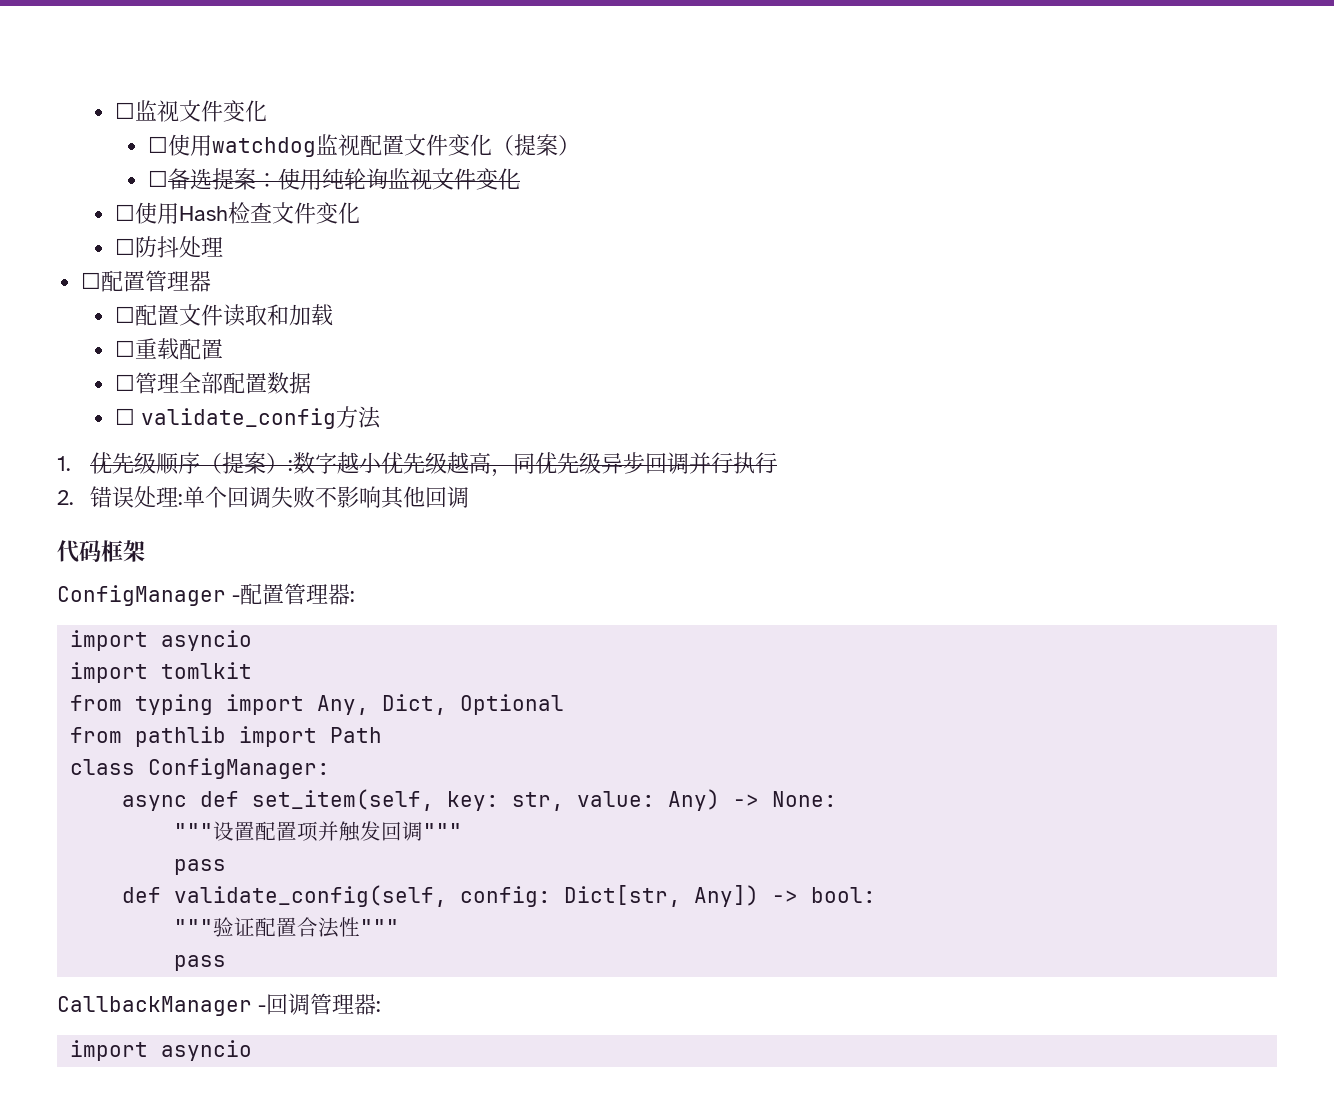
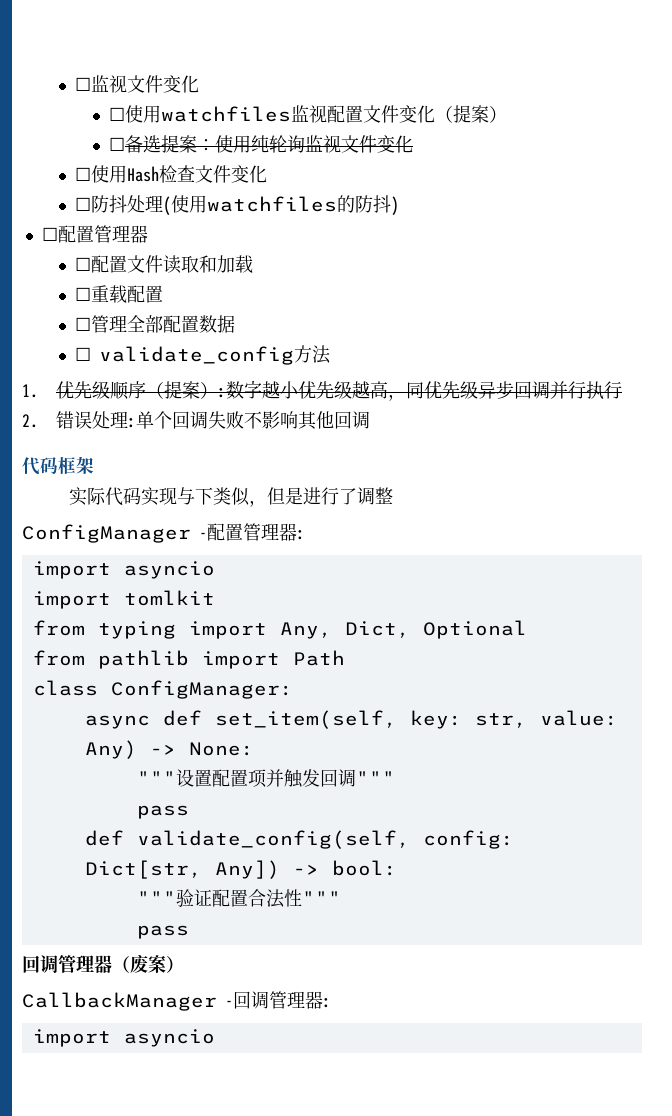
[212,137,317,157] watchdog -> [160,106,291,122] watchfiles
(223, 247) none -> [163,195,400,215] (使用watchfiles的防抖)
(145, 551) none -> [68,487,393,507] // 实际代码实现与下类似，但是进行了调整
(227, 963) none -> [22,954,184,973] // 回调管理器（废案）

